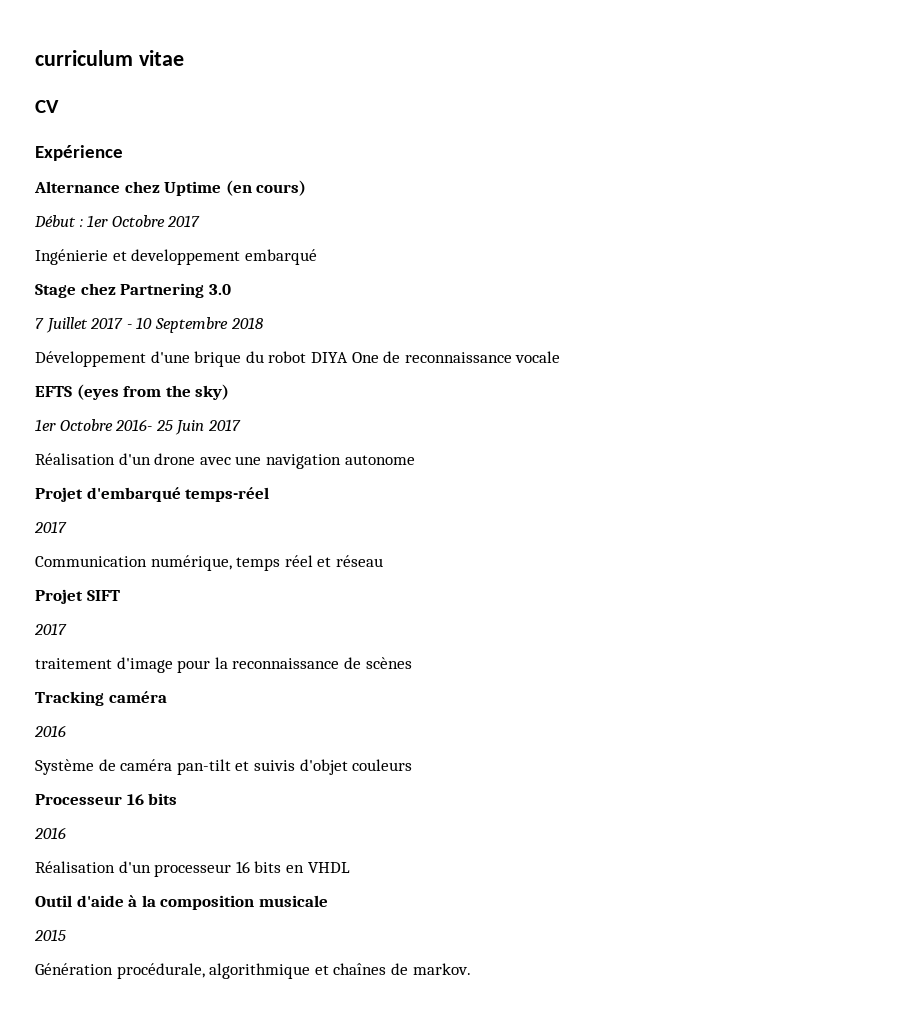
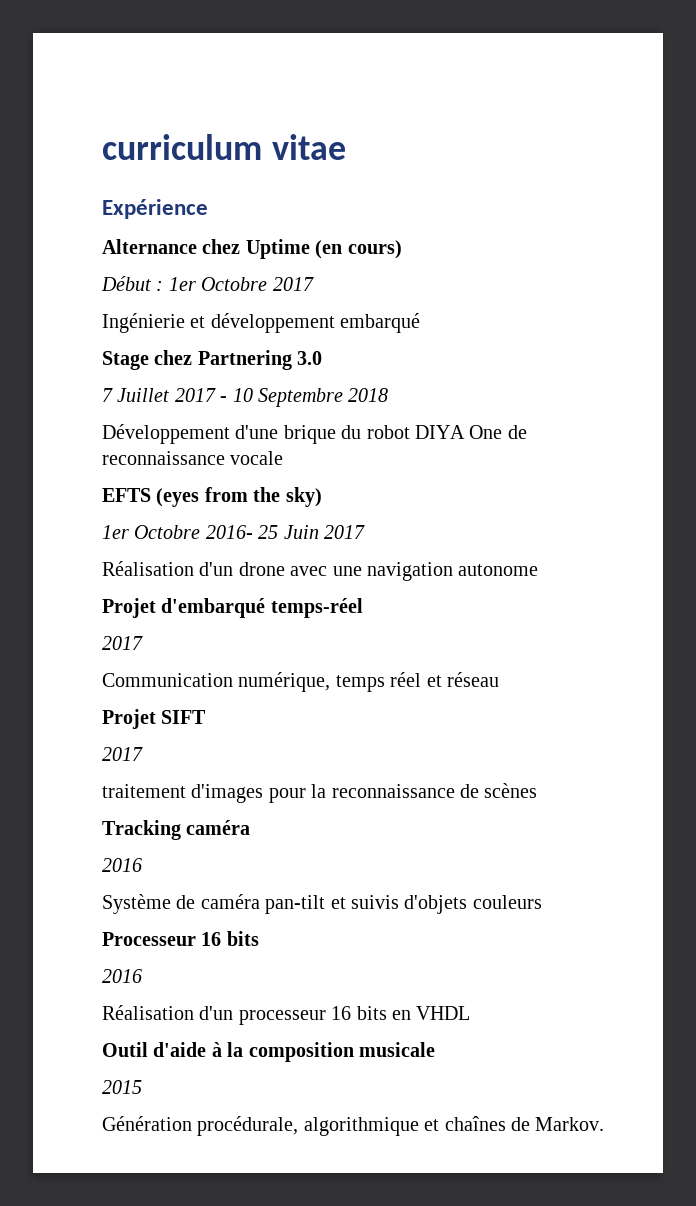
[35,100,59,113] // CV -> (346, 147) none
[131,249,241,265] developpement -> [210,313,335,333] développement
[116,657,173,673] d'image -> [191,784,264,803] d'images
[299,759,348,775] d'objet -> [404,895,468,914] d'objets
[412,963,471,975] markov. -> [535,1117,605,1131] Markov.

